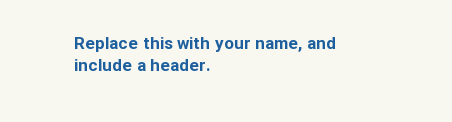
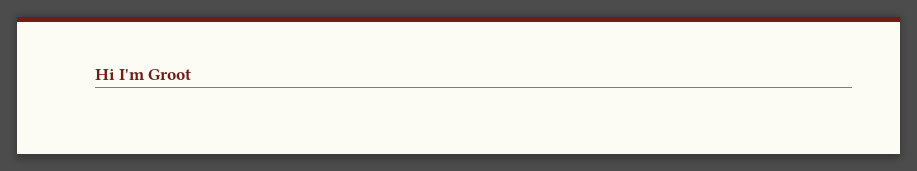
[74,37,336,52] [74,59,212,71] Replace this with your name, and include a header. -> [95,69,192,80] Hi I'm Groot

